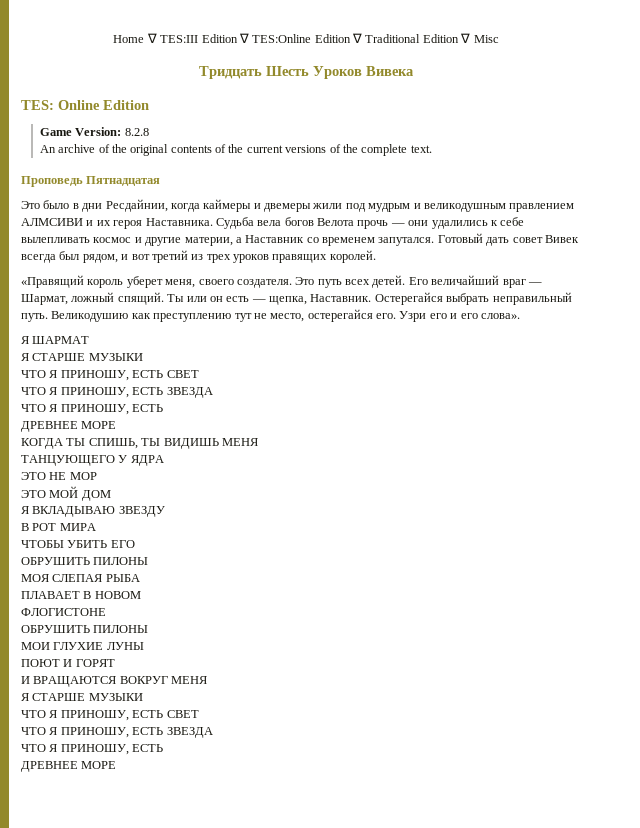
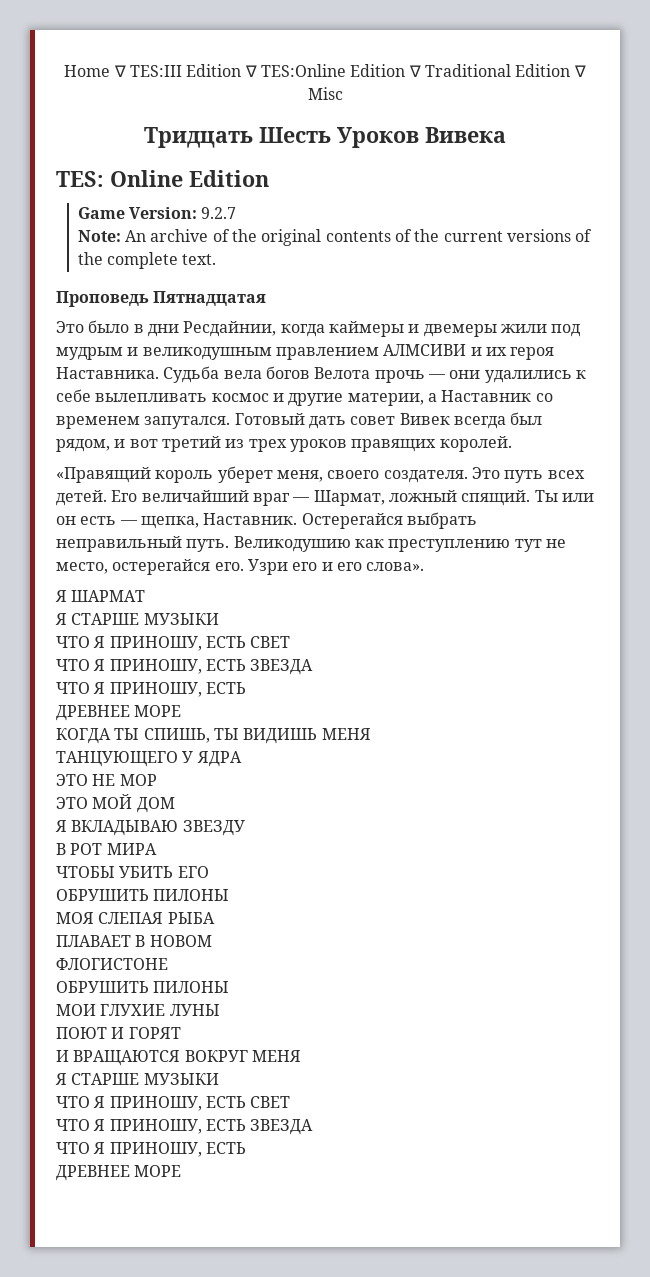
[124,128,149,136] 8.2.8 // -> [201,207,237,219] [77,230,121,242] 9.2.7 // Note:

